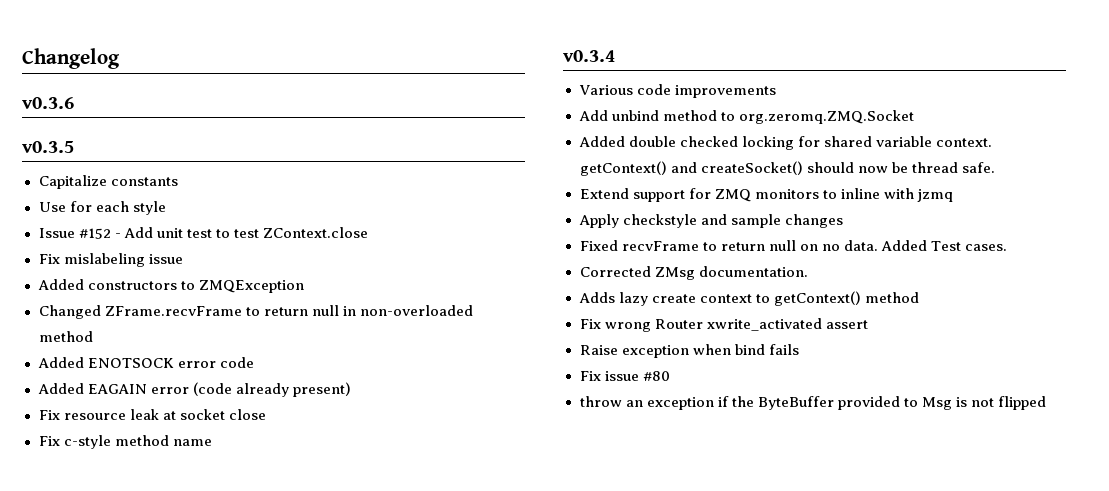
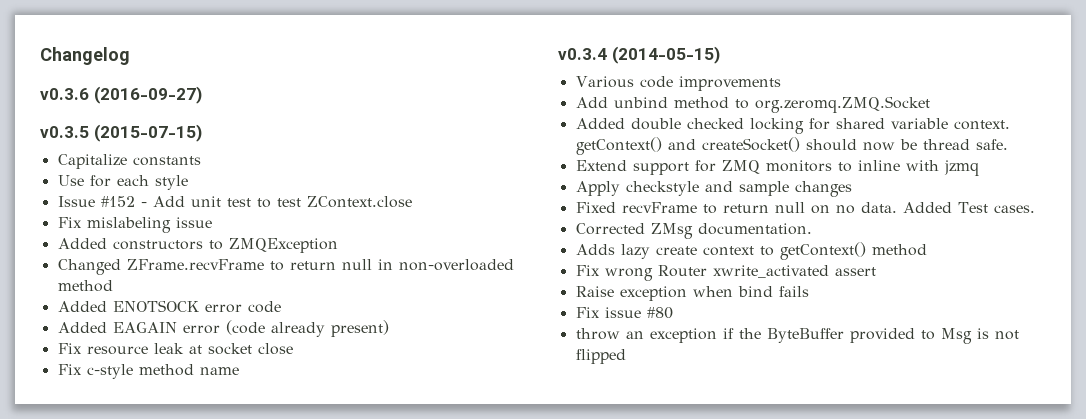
(74, 103) none -> [93,86,202,104] (2016-09-27)
(74, 147) none -> [93,124,202,142] (2015-07-15)
(615, 56) none -> [611,46,720,64] (2014-05-15)

